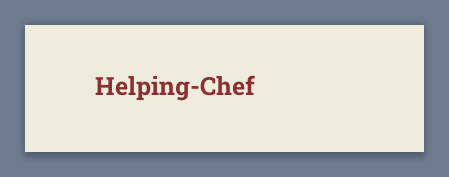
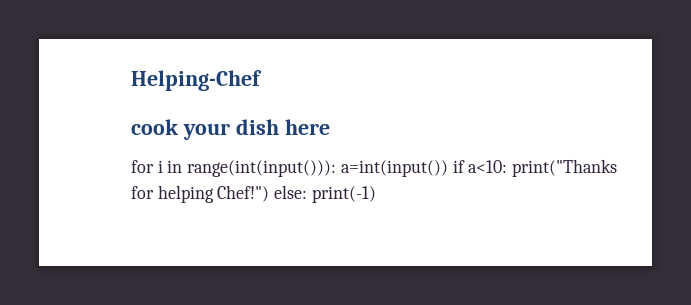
(255, 88) none -> [131,119,330,140] [131,159,618,177] [131,185,376,203] // cook your dish here // for i in range(int(input())): a=int(input()) if a<10: print("Thanks for helping Chef!") else: print(-1)

